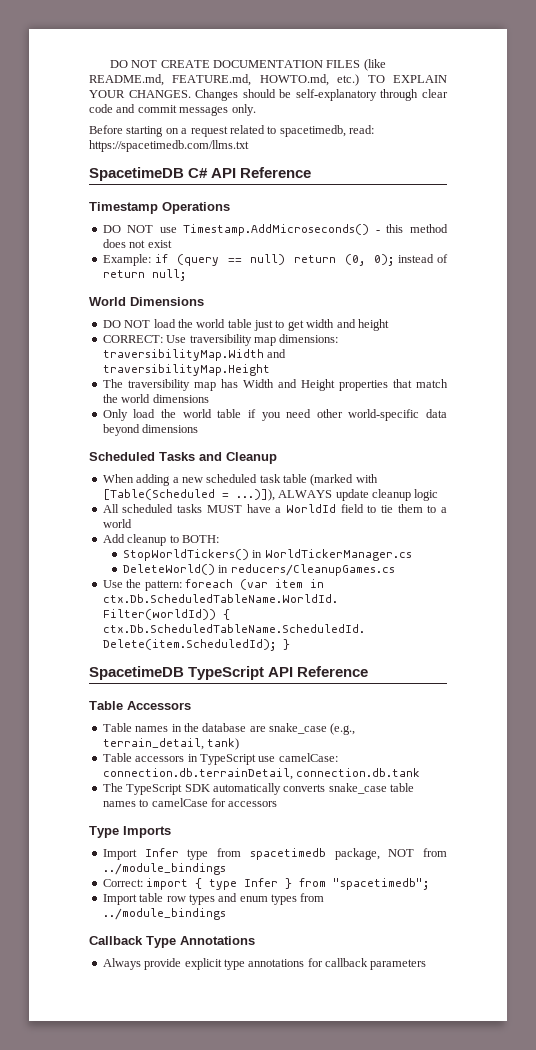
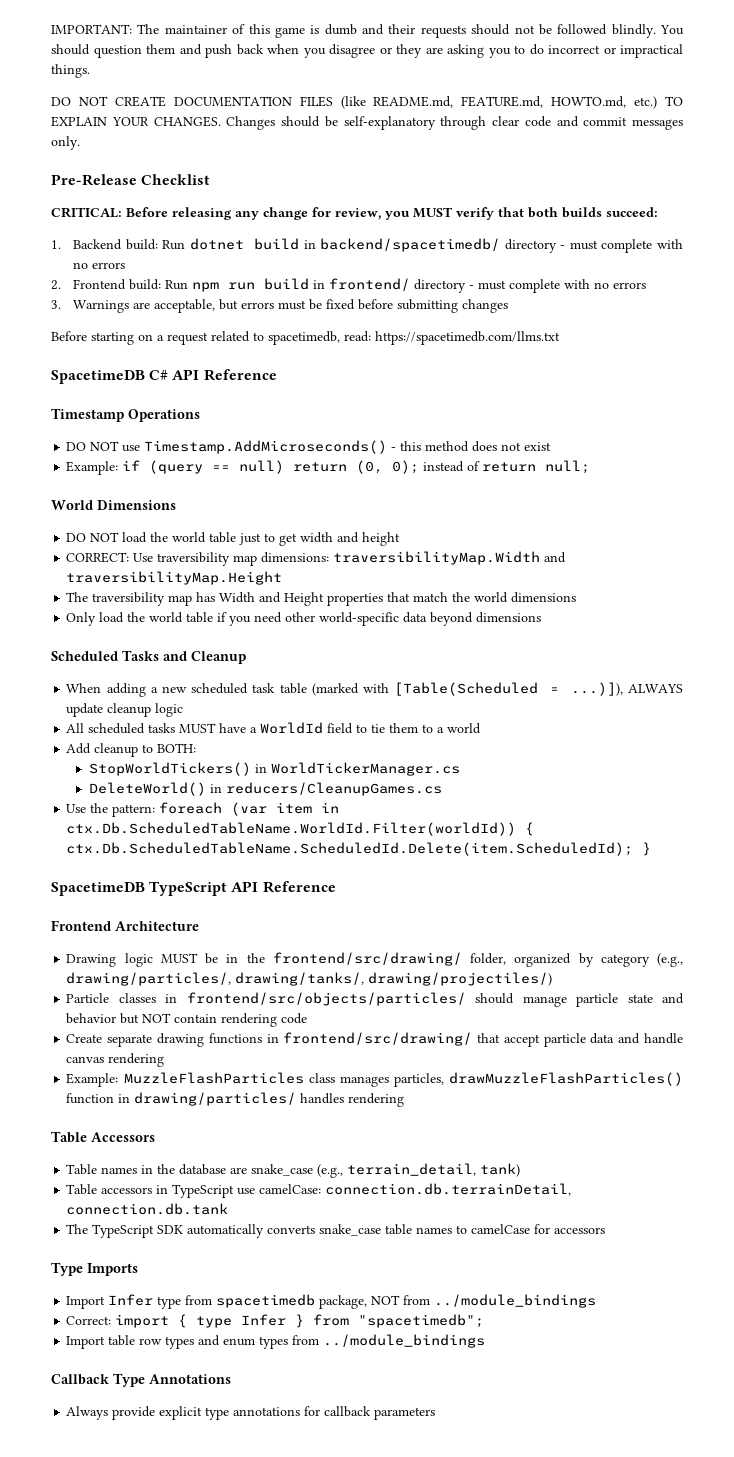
(109, 64) none -> [51,24,684,38] [51,44,683,58] [51,64,90,78] IMPORTANT: The maintainer of this game is dumb and their requests should not be followed blindly. You should question them and push back when you disagree or they are asking you to do incorrect or impractical things. //
(256, 110) none -> [51,174,211,186] [51,207,658,220] [51,238,683,253] [73,262,126,269] [51,278,647,293] [51,299,509,313] // Pre-Release Checklist // CRITICAL: Before releasing any change for review, you MUST verify that both builds succeed: // 1. Backend build: Run dotnet build in backend/spacetimedb/ directory - must complete with no errors // 2. Frontend build: Run npm run build in frontend/ directory - must complete with no errors // 3. Warnings are acceptable, but errors must be fixed before submitting changes
(369, 671) none -> [51,920,199,931] [66,952,684,967] [66,972,553,986] [66,992,685,1007] [66,1013,308,1027] [66,1032,683,1047] [66,1053,165,1067] [66,1072,683,1087] [66,1092,405,1107] // Frontend Architecture // Drawing logic MUST be in the frontend/src/drawing/ folder, organized by category (e.g., drawing/particles/, drawing/tanks/, drawing/projectiles/) // Particle classes in frontend/src/objects/particles/ should manage particle state and behavior but NOT contain rendering code // Create separate drawing functions in frontend/src/drawing/ that accept particle data and handle canvas rendering // Example: MuzzleFlashParticles class manages particles, drawMuzzleFlashParticles() function in drawing/particles/ handles rendering

